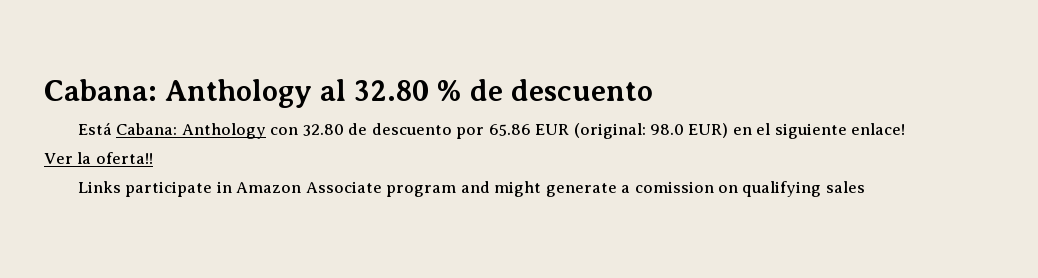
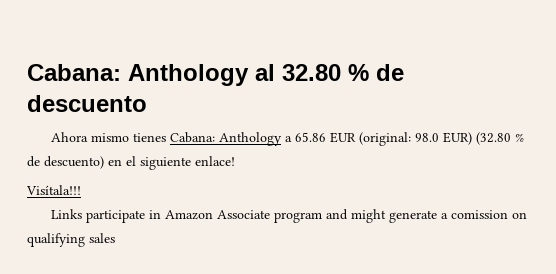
[78,122,485,139] Está Cabana: Anthology con 32.80 de descuento por -> [50,132,292,146] Ahora mismo tienes Cabana: Anthology a
(729, 130) none -> [475,132,524,145] [27,156,104,169] (32.80 % de descuento)
[44,152,153,164] Ver la oferta!! -> [26,185,81,195] Visítala!!!

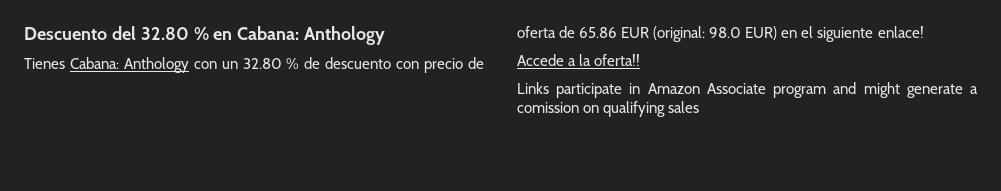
[27,64,404,86] [27,95,147,112] [50,132,292,146] Cabana: Anthology al 32.80 % de descuento // Ahora mismo tienes Cabana: Anthology a -> [24,26,386,45] [24,57,485,73] [517,26,576,38] Descuento del 32.80 % en Cabana: Anthology // Tienes Cabana: Anthology con un 32.80 % de descuento con precio de oferta de
[475,132,524,145] [27,156,104,169] (32.80 % de descuento) -> (778, 33) none
[26,185,81,195] Visítala!!! -> [517,54,641,66] Accede a la oferta!!

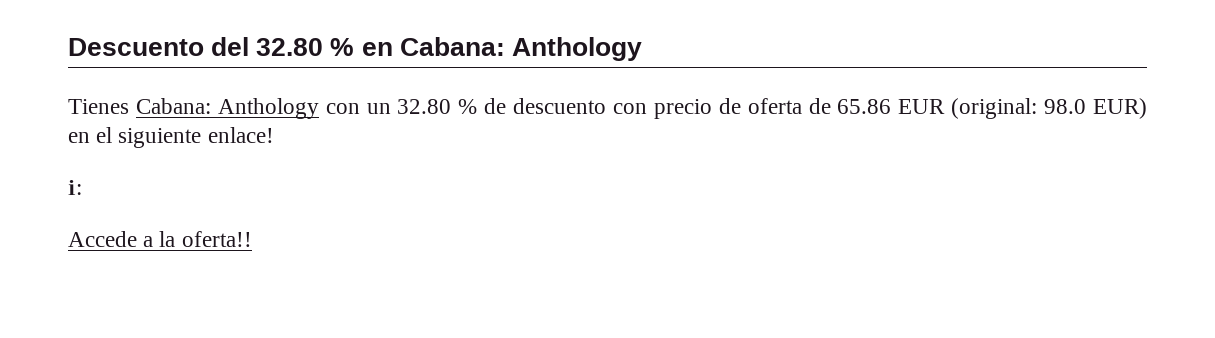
(924, 32) none -> [68,180,82,195] // ℹ:
[517,82,978,98] [517,101,700,117] // Links participate in Amazon Associate program and might generate a comission on qualifying sales -> (252, 239) none

